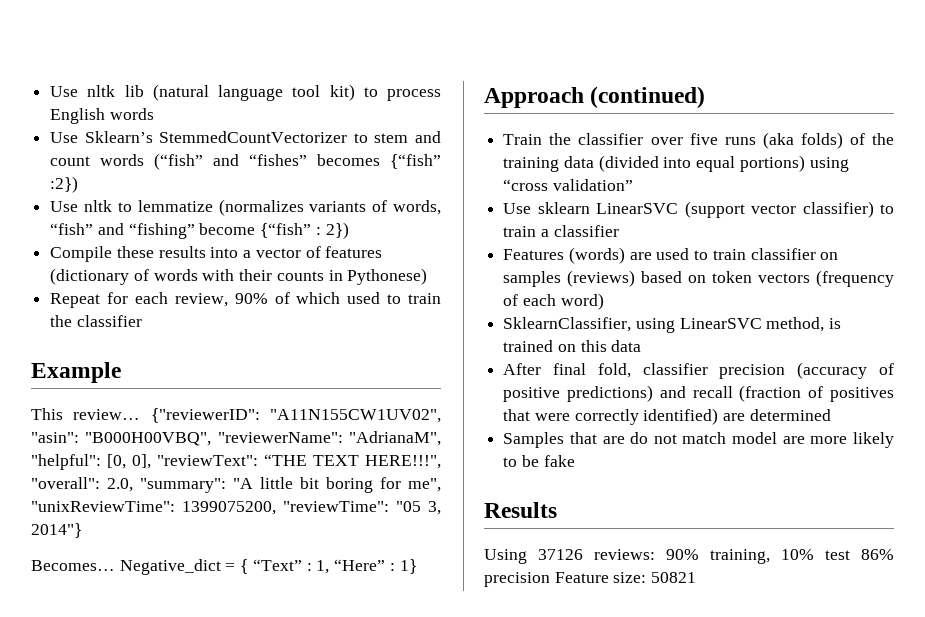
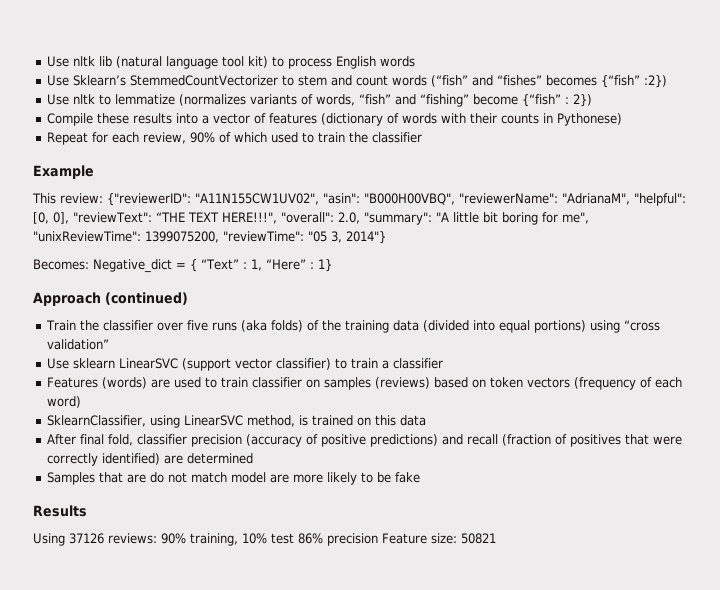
[73,409,141,420] review… -> [60,193,103,204] review:
[31,560,115,571] Becomes… -> [33,259,89,270] Becomes:

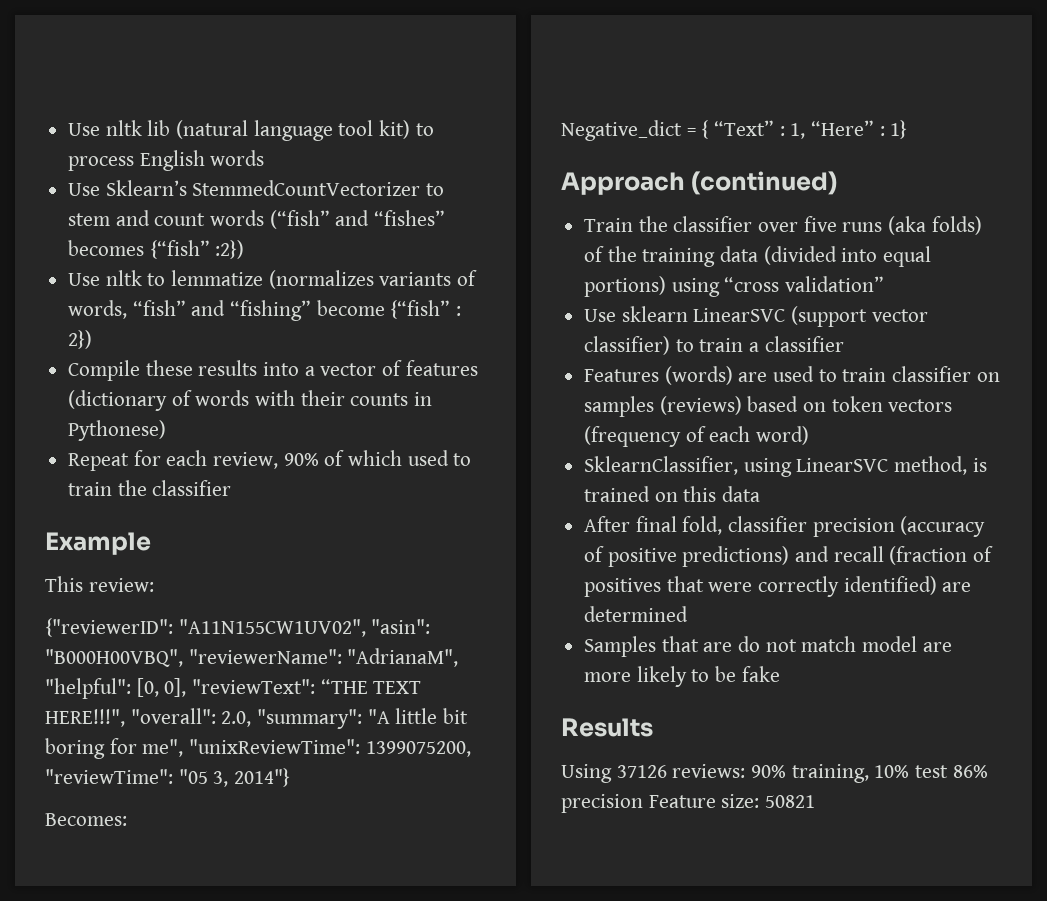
(103, 198) none -> (154, 585) //
(89, 264) none -> (127, 819) //

